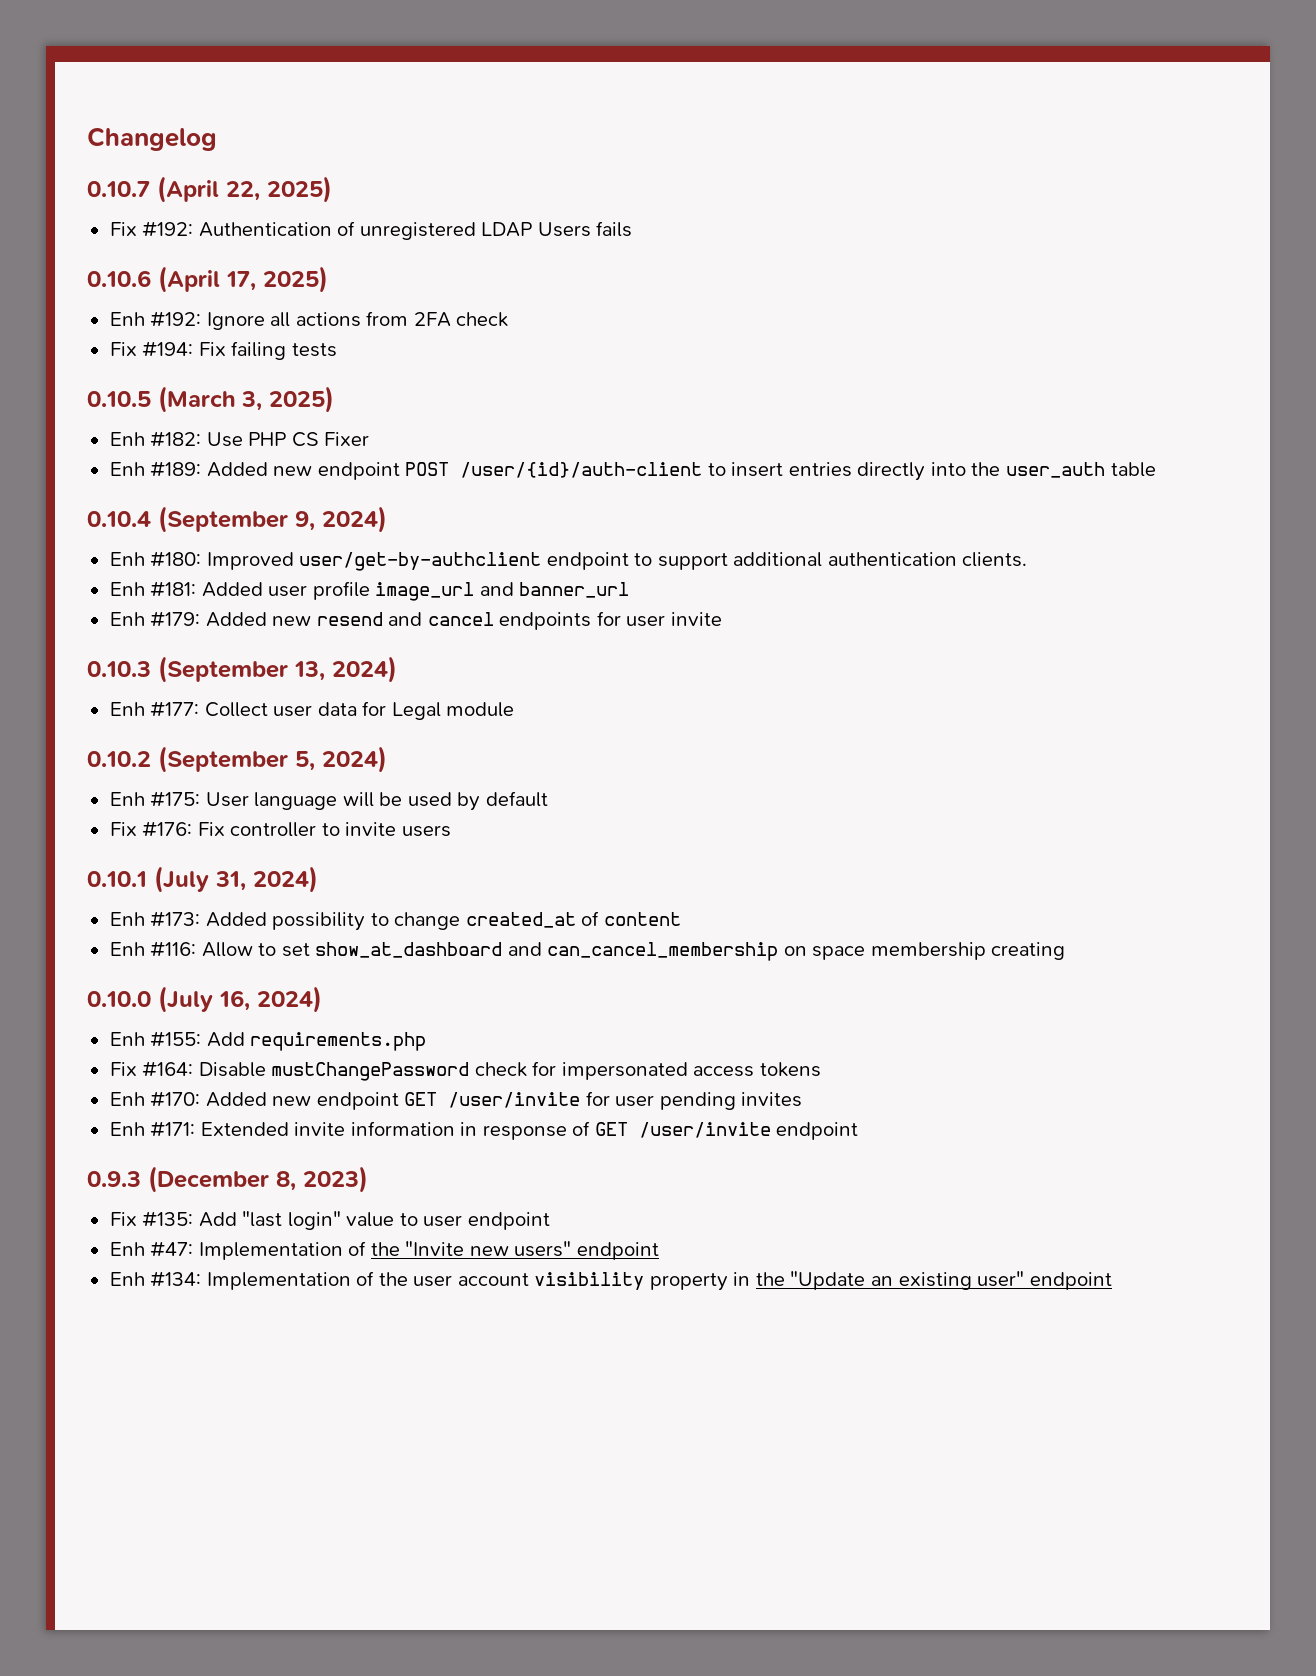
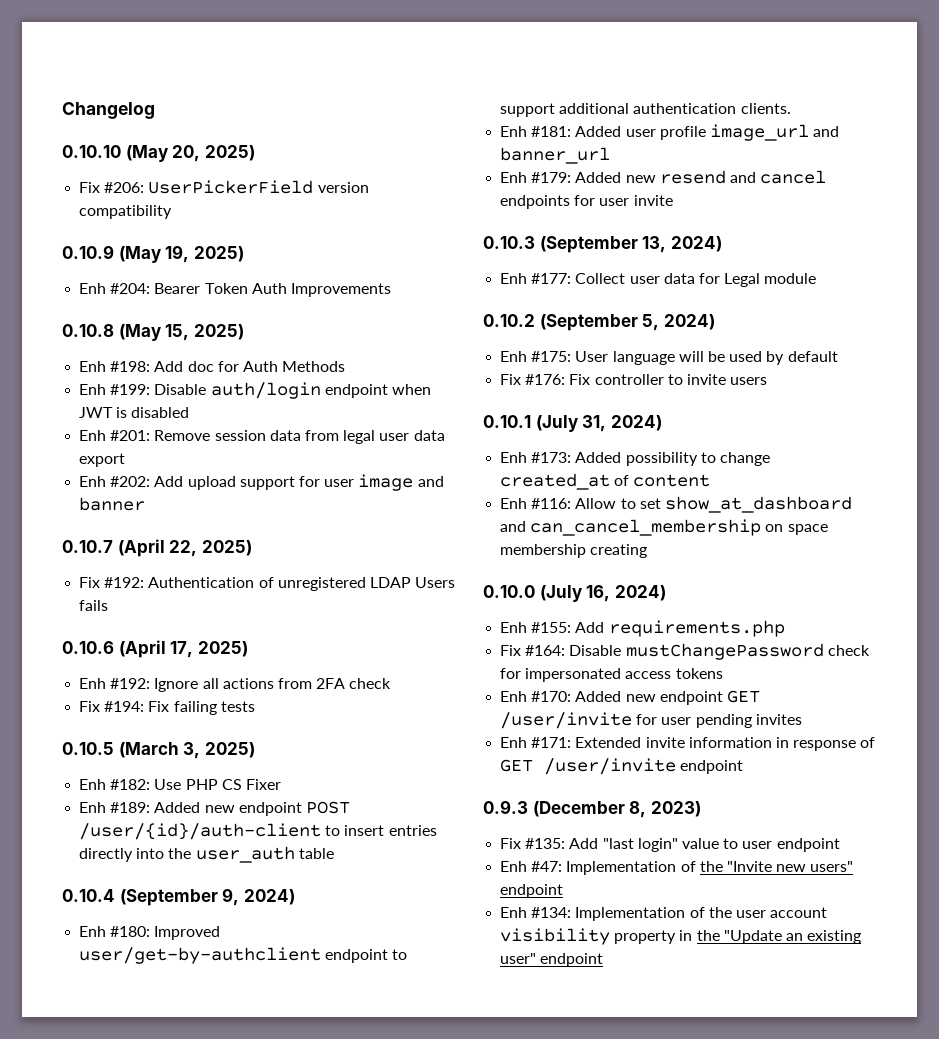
(217, 139) none -> [62,145,255,162] [79,180,369,194] [79,205,173,219] [62,245,244,263] [79,283,391,297] [62,324,244,341] [79,361,346,372] [79,382,431,399] [79,407,190,418] [79,430,445,444] [79,453,126,467] [79,474,444,491] [79,497,146,511] // 0.10.10 (May 20, 2025) // Fix #206: UserPickerField version compatibility // 0.10.9 (May 19, 2025) // Enh #204: Bearer Token Auth Improvements // 0.10.8 (May 15, 2025) // Enh #198: Add doc for Auth Methods // Enh #199: Disable auth/login endpoint when JWT is disabled // Enh #201: Remove session data from legal user data export // Enh #202: Add upload support for user image and banner

